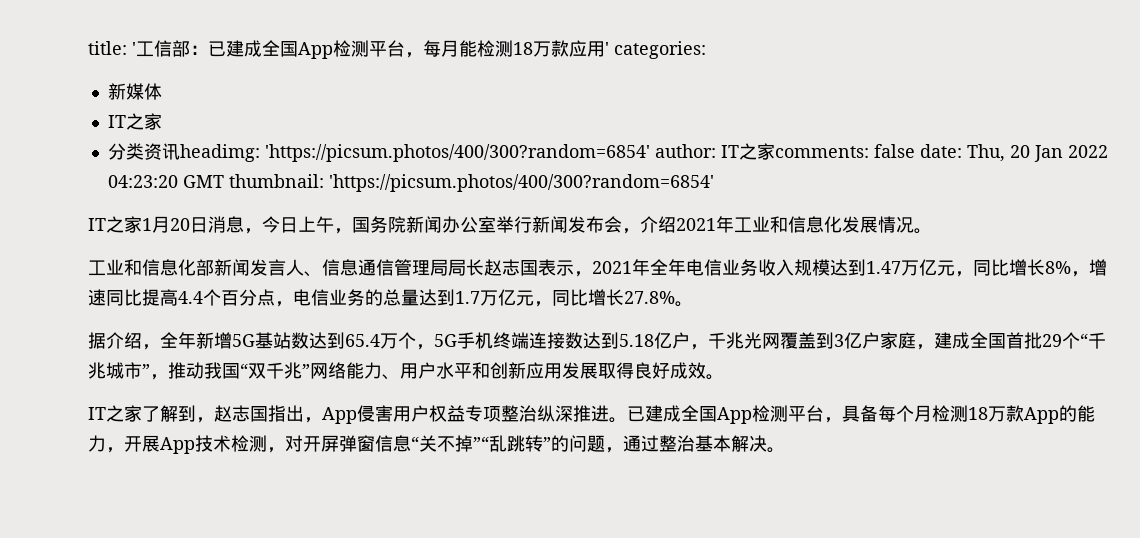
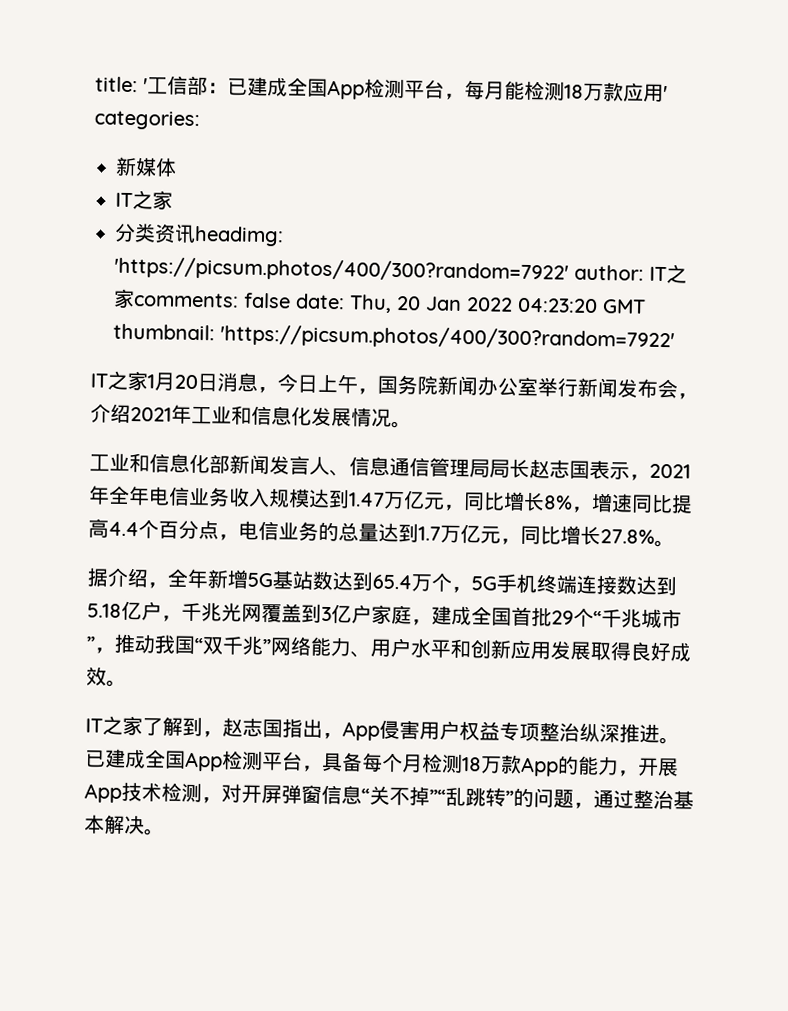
[264,144,650,162] 'https://picsum.photos/400/300?random=6854' -> [114,256,569,284] 'https://picsum.photos/400/300?random=7922'
[328,174,714,192] 'https://picsum.photos/400/300?random=6854' -> [220,324,675,352] 'https://picsum.photos/400/300?random=7922'

